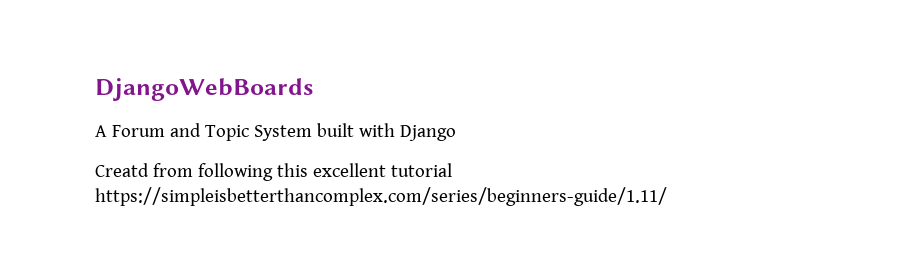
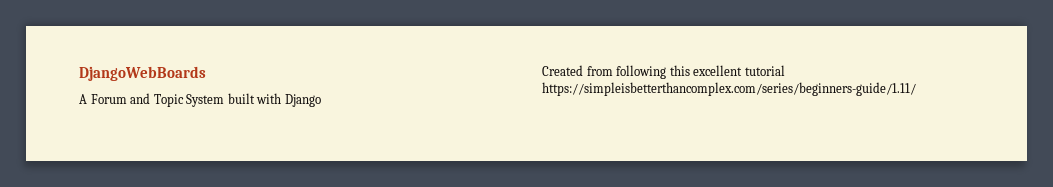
[95,163,149,177] Creatd -> [542,65,583,76] Created

